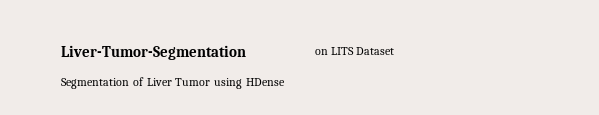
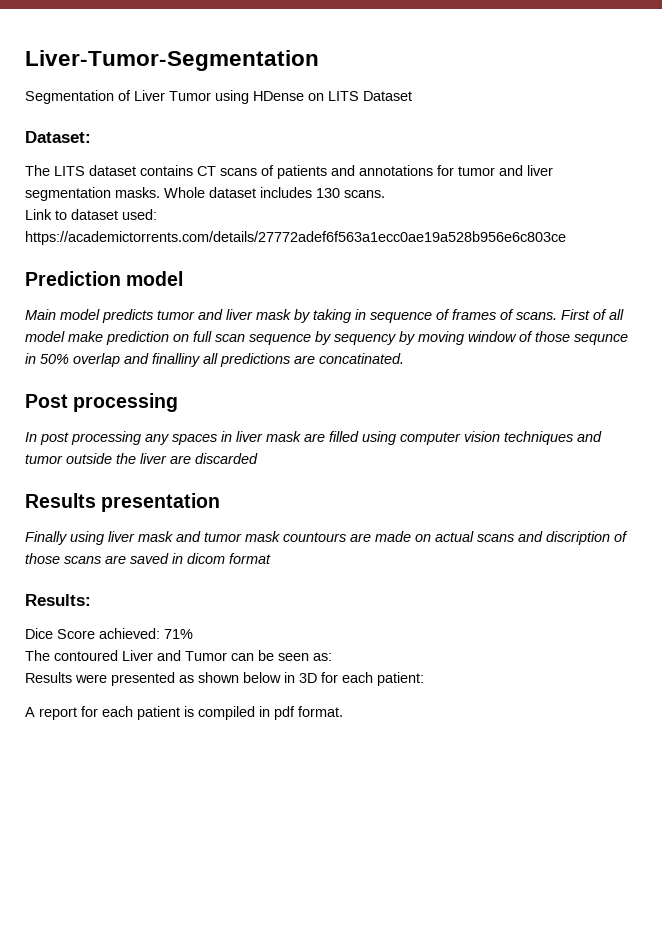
(395, 51) none -> [25,131,91,143] [25,165,553,179] [25,187,385,201] [25,209,157,220] [25,231,566,245] [25,271,184,286] [25,309,624,323] [25,331,628,345] [25,353,404,367] [25,393,179,412] [25,431,602,445] [25,453,258,464] [25,493,221,512] [25,531,628,545] [25,553,271,564] [25,594,91,606] [25,628,193,639] [25,650,332,661] [25,672,424,686] [25,706,343,720] // Dataset: // The LITS dataset contains CT scans of patients and annotations for tumor and liver segmentation masks. Whole dataset includes 130 scans. // Link to dataset used: https://academictorrents.com/details/27772adef6f563a1ecc0ae19a528b956e6c803ce // Prediction model // Main model predicts tumor and liver mask by taking in sequence of frames of scans. First of all model make prediction on full scan sequence by sequency by moving window of those sequnce in 50% overlap and finalliny all predictions are concatinated. // Post processing // In post processing any spaces in liver mask are filled using computer vision techniques and tumor outside the liver are discarded // Results presentation // Finally using liver mask and tumor mask countours are made on actual scans and discription of those scans are saved in dicom format // Results: // Dice Score achieved: 71% // The contoured Liver and Tumor can be seen as: // Results were presented as shown below in 3D for each patient: // A report for each patient is compiled in pdf format.

